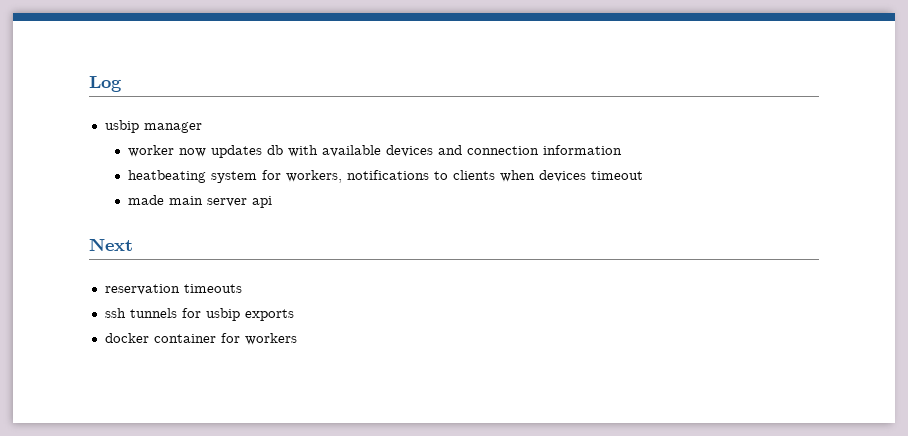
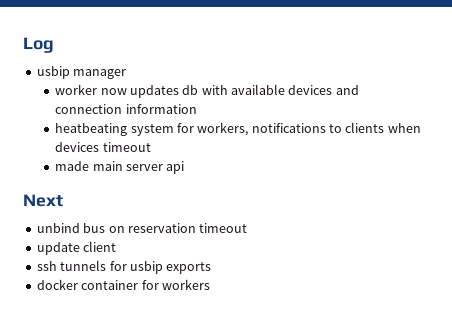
[104,284,242,295] reservation timeouts -> [36,223,248,233] [36,241,117,255] unbind bus on reservation timeout // update client

